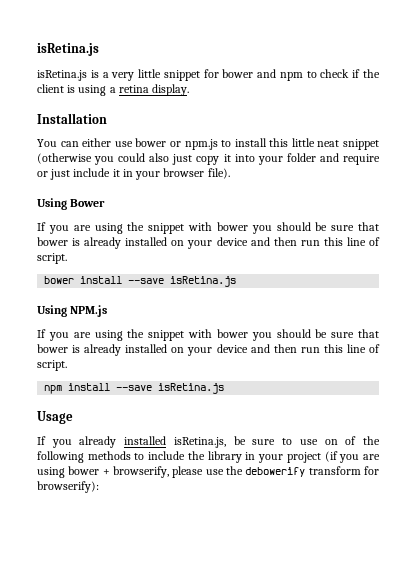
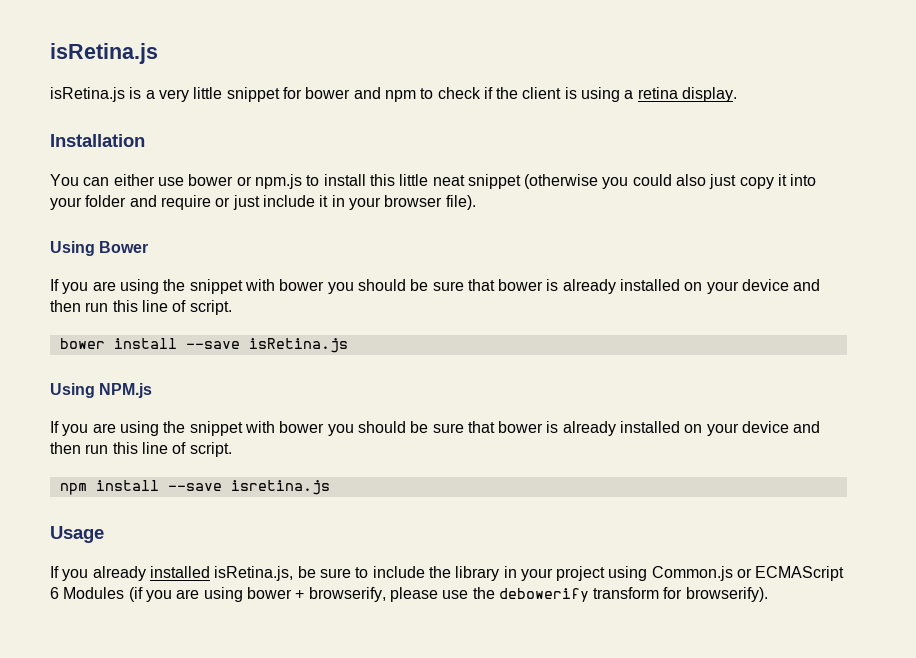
[158,383,225,394] isRetina.js -> [230,480,330,495] isretina.js
[299,436,380,445] [37,451,145,463] use on of the following methods to -> (369, 572) none
(321, 457) none -> [608,566,845,581] [50,587,125,599] using Common.js or ECMAScript 6 Modules
[37,481,99,493] browserify): -> [685,587,768,602] browserify).

